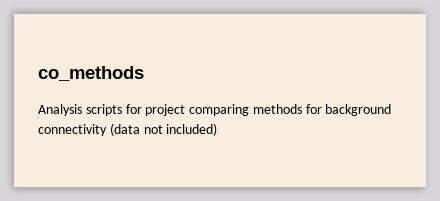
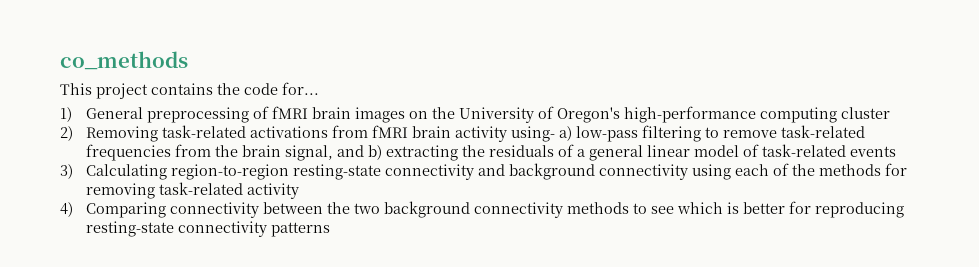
[38,104,392,116] [38,123,218,136] Analysis scripts for project comparing methods for background connectivity (data not included) -> [60,82,319,99] [60,106,891,123] [60,125,866,142] [86,144,897,161] [60,163,908,180] [86,182,300,199] [60,201,905,218] [86,221,331,237] This project contains the code for... // 1) General preprocessing of fMRI brain images on the University of Oregon's high-performance computing cluster // 2) Removing task-related activations from fMRI brain activity using- a) low-pass filtering to remove task-related frequencies from the brain signal, and b) extracting the residuals of a general linear model of task-related events // 3) Calculating region-to-region resting-state connectivity and background connectivity using each of the methods for removing task-related activity // 4) Comparing connectivity between the two background connectivity methods to see which is better for reproducing resting-state connectivity patterns

